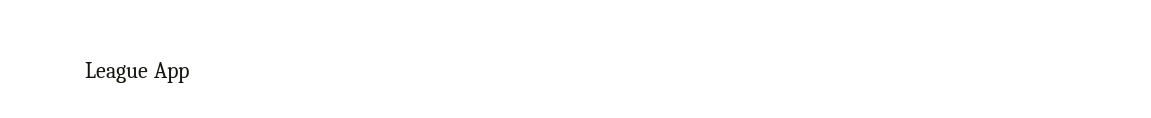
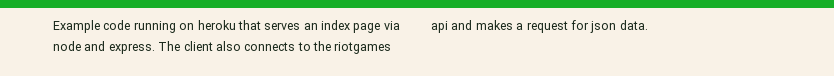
[85,62,189,83] League App -> [53,20,400,33] [53,41,392,54] [431,20,648,33] Example code running on heroku that serves an index page via node and express. The client also connects to the riotgames api and makes a request for json data.

